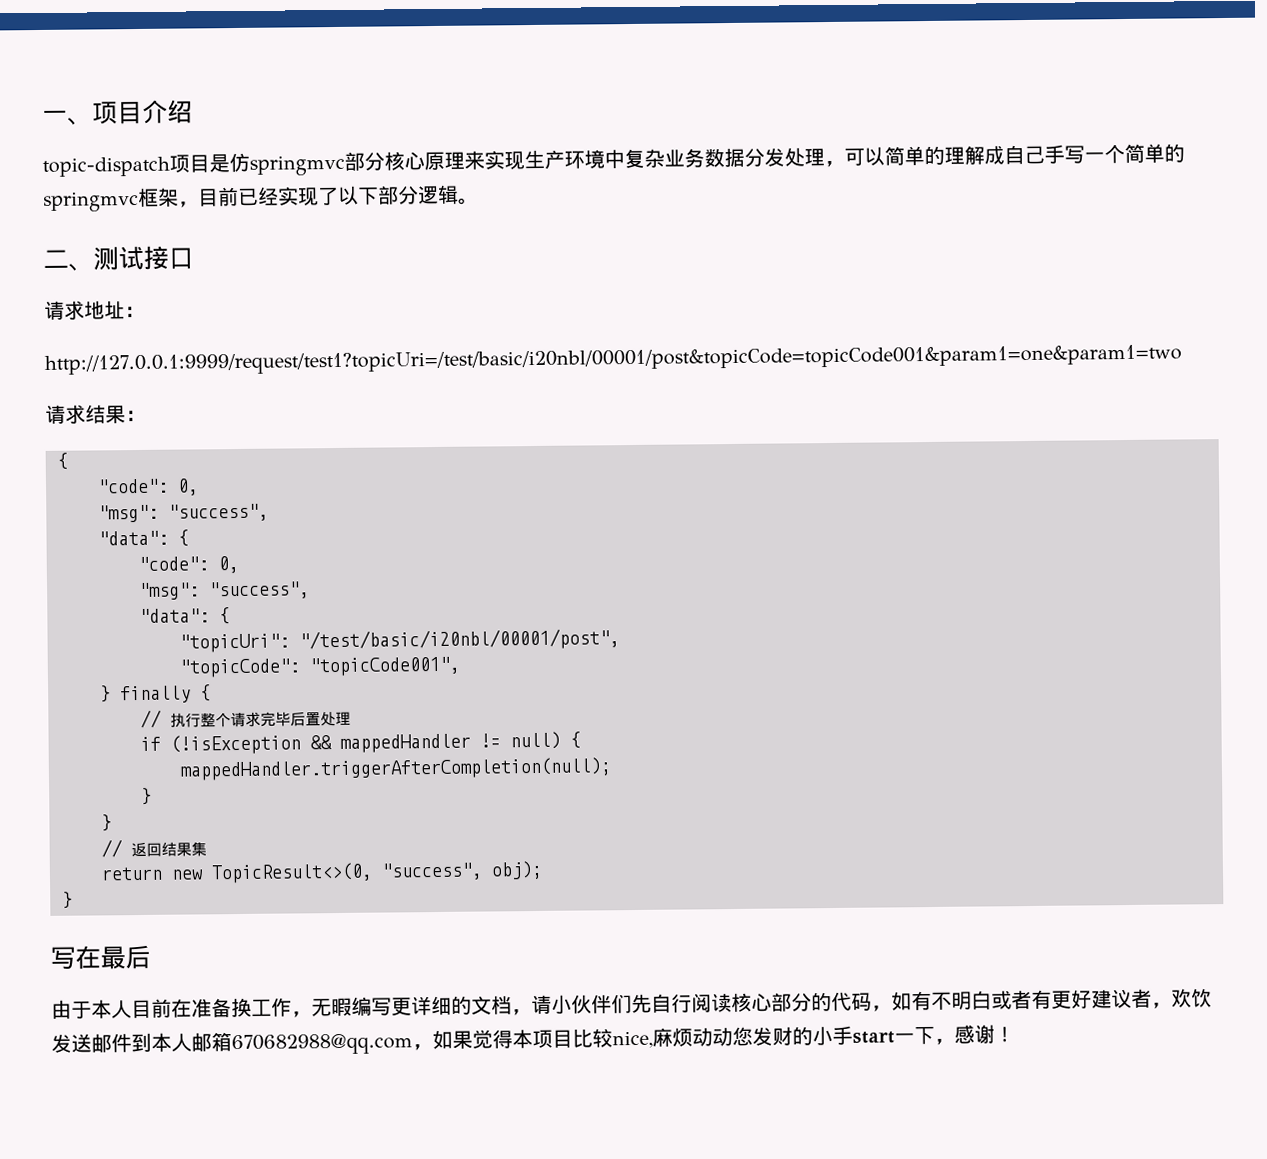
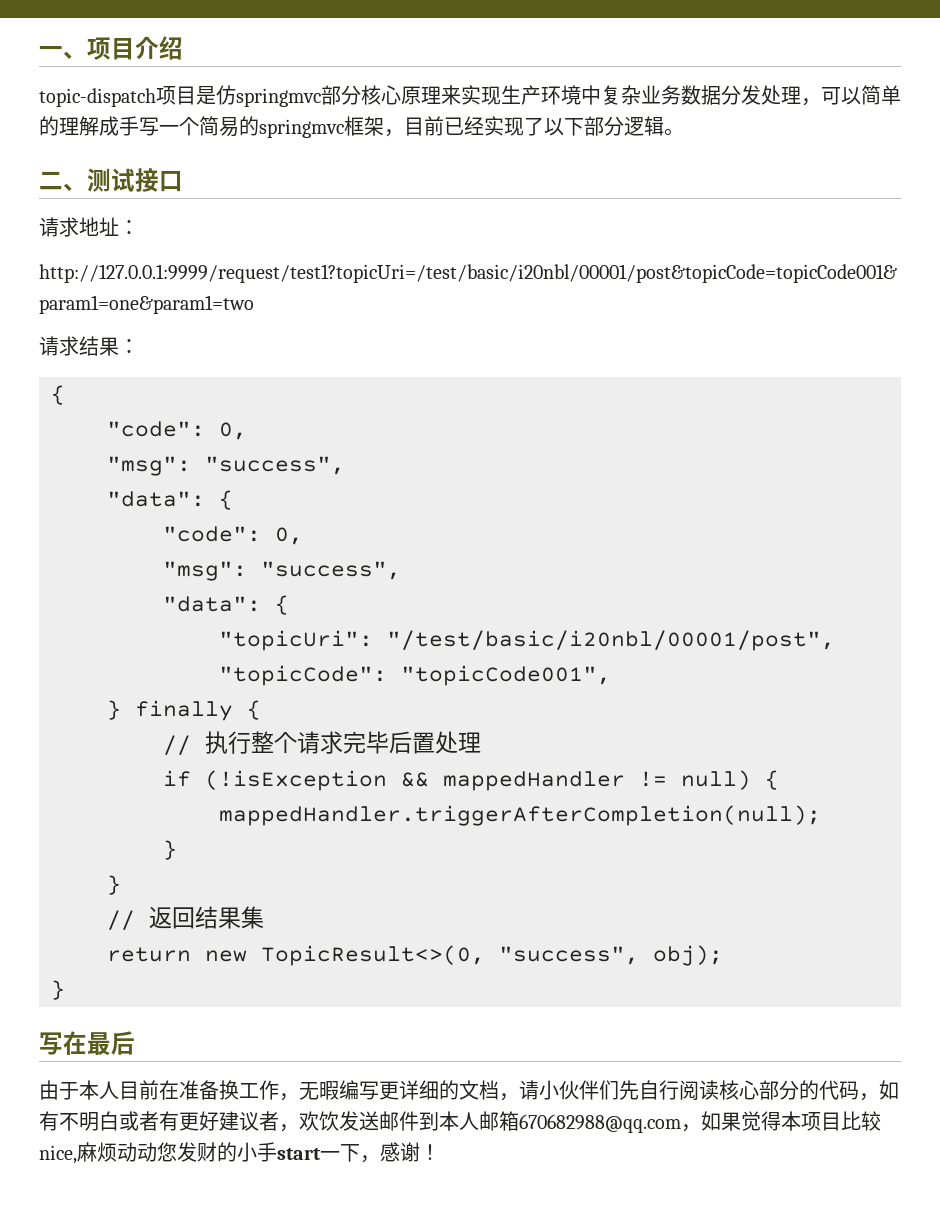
[1004,145,1045,165] 自己 -> (119, 126) none
[1144,143,1165,163] 单 -> [219,117,239,137] 易

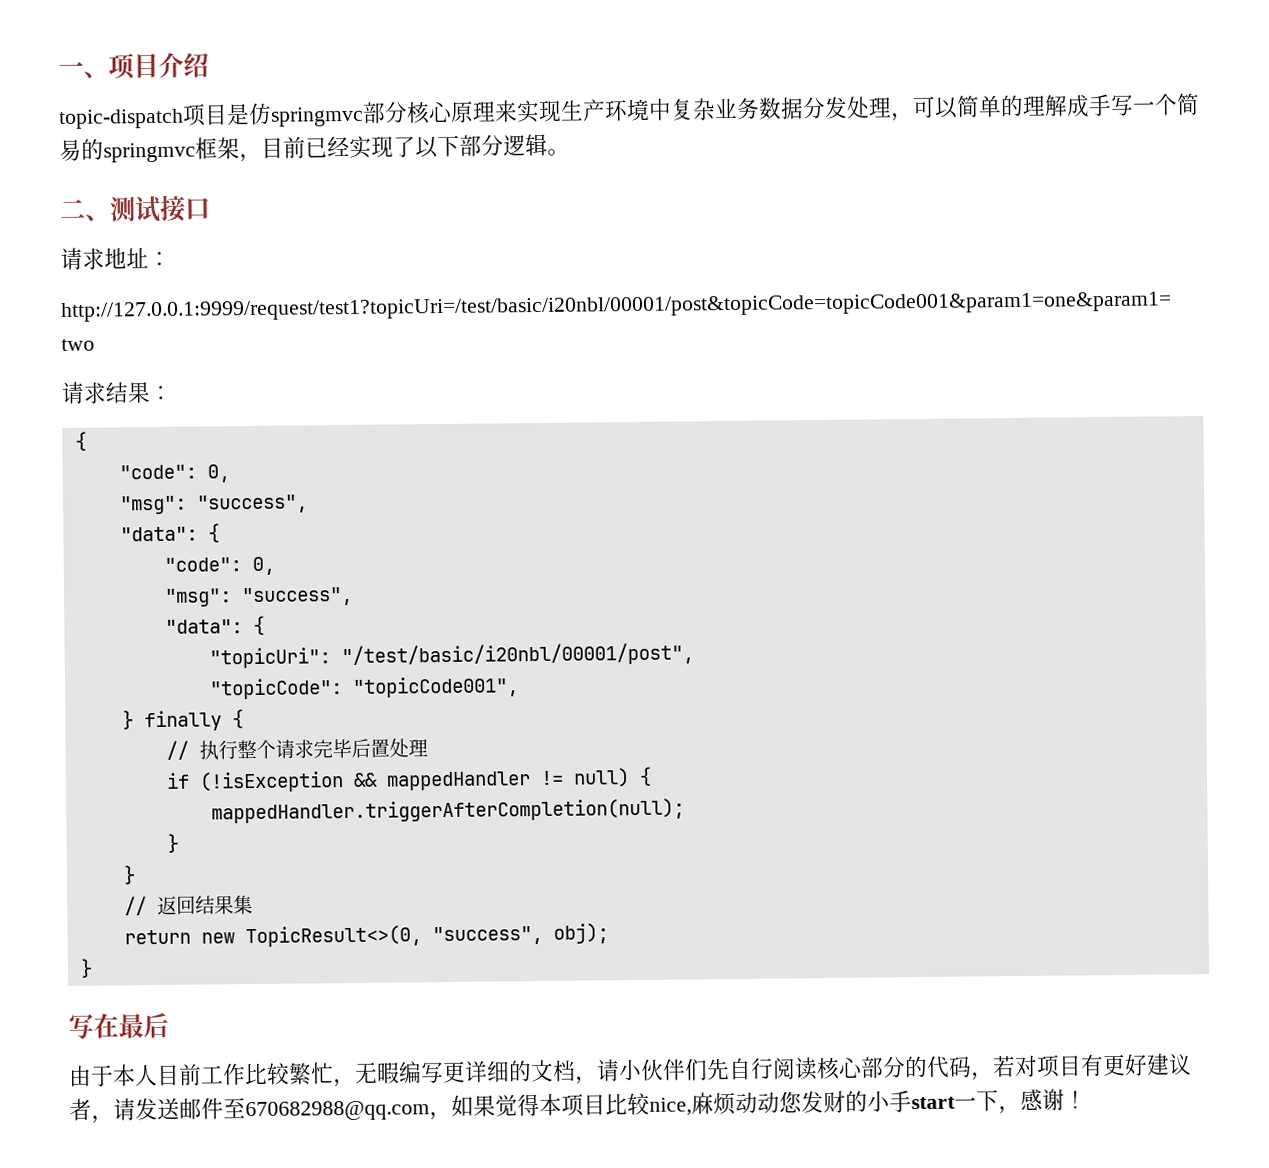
[159,1080,279,1100] 在准备换工作 -> [201,1062,334,1086] 工作比较繁忙
[879,1080,899,1100] [39,1111,159,1131] 如有不明白或者 -> [992,1054,1082,1078] 若对项目
[299,1111,339,1131] 欢饮 -> [113,1098,136,1121] 请
[419,1111,519,1131] 到本人邮箱 -> [223,1097,246,1119] 至

